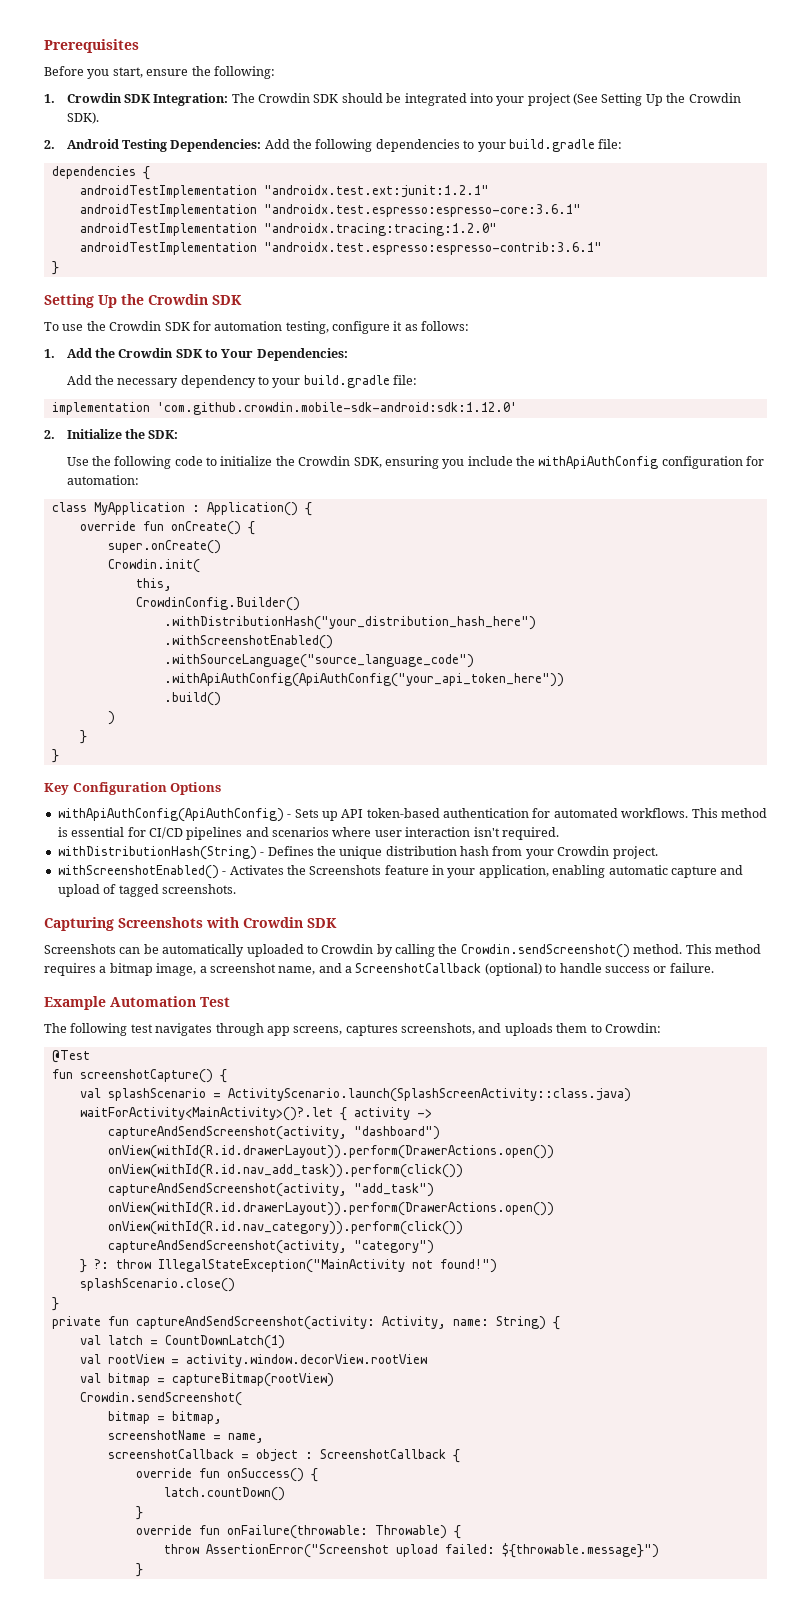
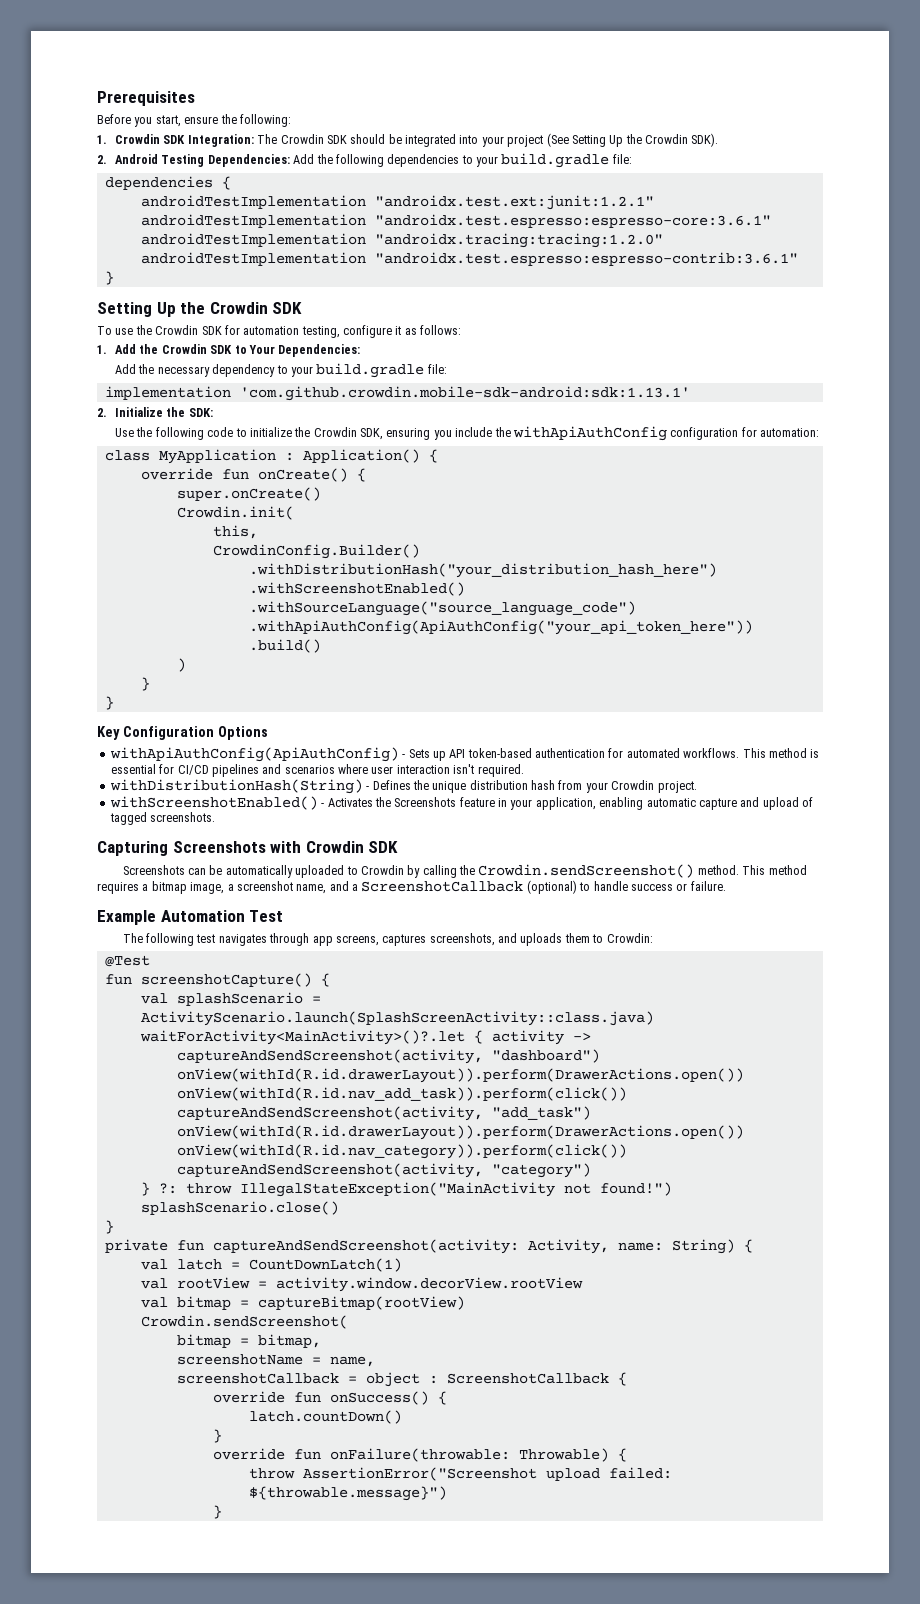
[156,402,517,415] 'com.github.crowdin.mobile-sdk-android:sdk:1.12.0' -> [239,386,690,401] 'com.github.crowdin.mobile-sdk-android:sdk:1.13.1'

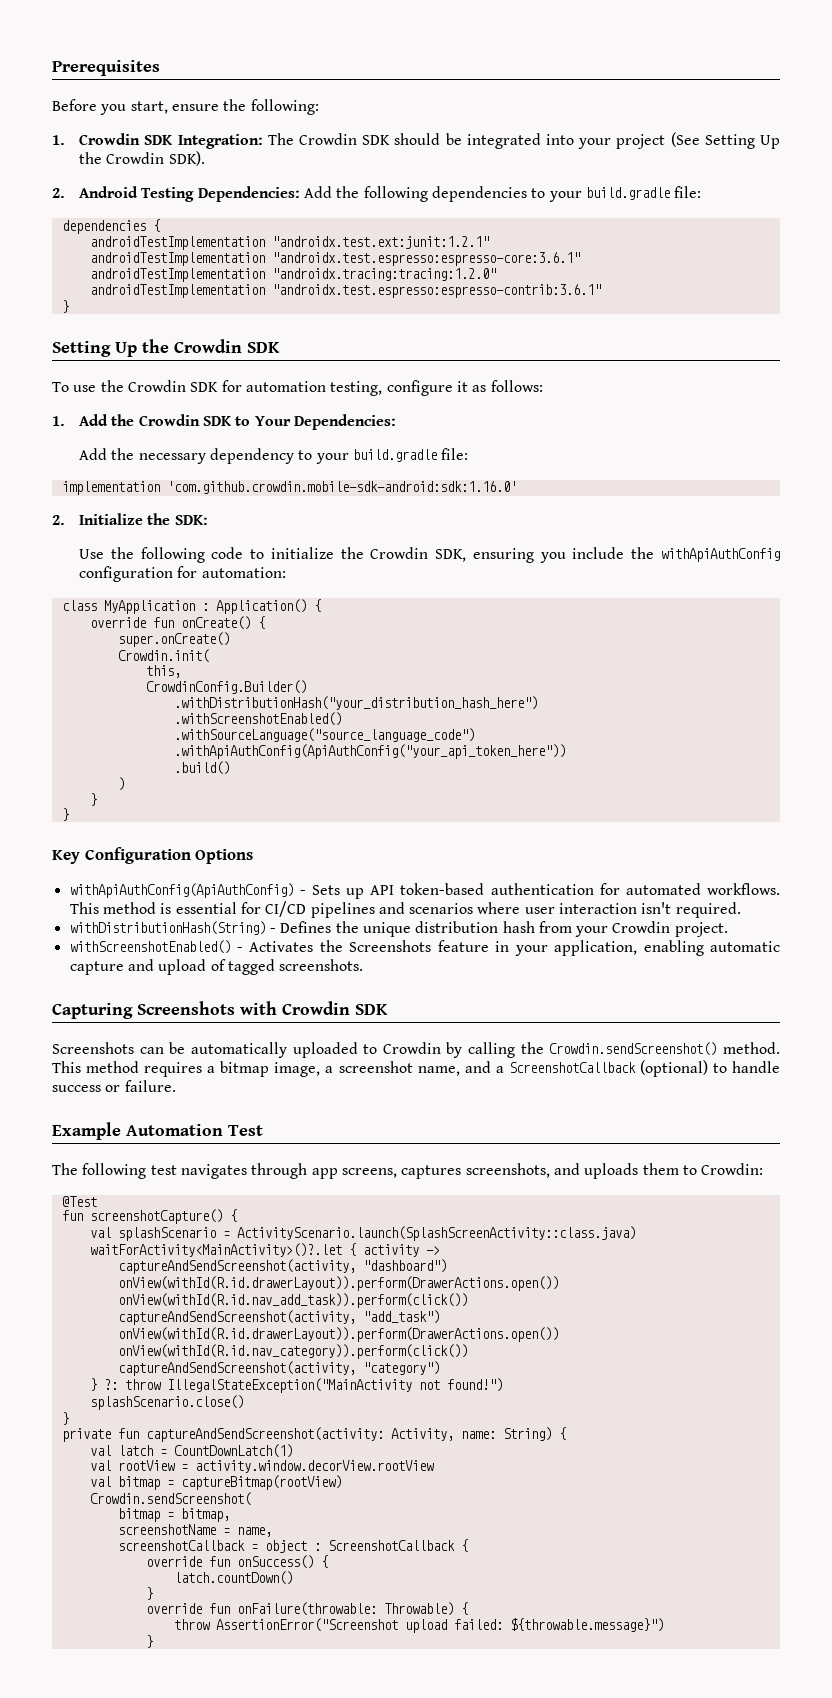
[239,386,690,401] 'com.github.crowdin.mobile-sdk-android:sdk:1.13.1' -> [166,481,517,494] 'com.github.crowdin.mobile-sdk-android:sdk:1.16.0'

